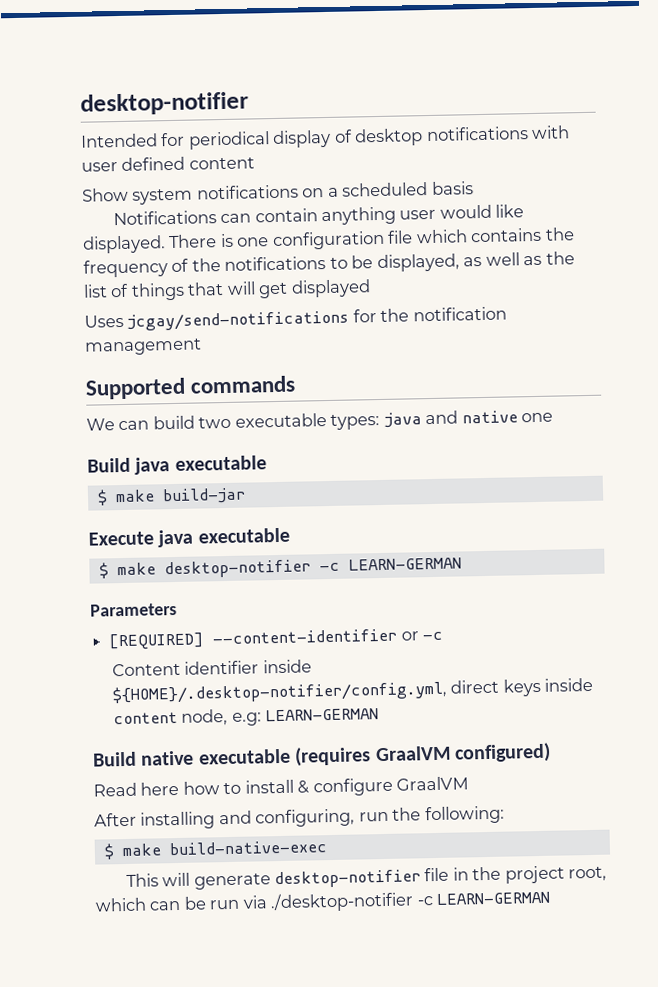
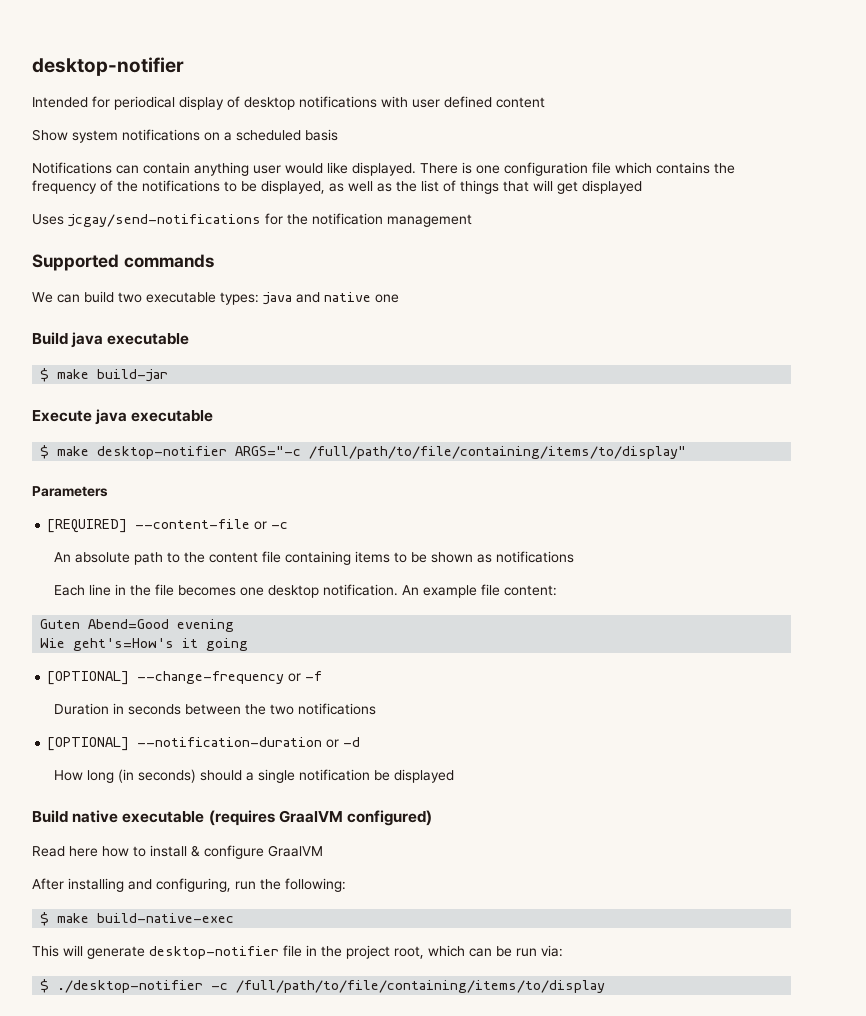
[318,557,462,572] -c LEARN-GERMAN -> [235,446,687,459] ARGS="-c /full/path/to/file/containing/items/to/display"
[212,628,398,645] --content-identifier -> [135,519,251,529] --content-file
[111,659,312,677] [111,677,594,705] [112,708,380,726] Content identifier inside ${HOME}/.desktop-notifier/config.yml, direct keys inside content node, e.g: LEARN-GERMAN -> [54,551,575,565] [54,584,558,598] [40,619,235,632] [40,638,249,651] [47,671,323,685] [54,703,377,715] [47,737,361,751] [54,769,455,783] An absolute path to the content file containing items to be shown as notifications // Each line in the file becomes one desktop notification. An example file content: // Guten Abend=Good evening // Wie geht's=How's it going // [OPTIONAL] --change-frequency or -f // Duration in seconds between the two notifications // [OPTIONAL] --notification-duration or -d // How long (in seconds) should a single notification be displayed
[242,895,268,909] via -> [541,945,563,957] [40,979,50,993] via: // $
[436,891,551,905] LEARN-GERMAN -> [236,980,606,993] /full/path/to/file/containing/items/to/display

